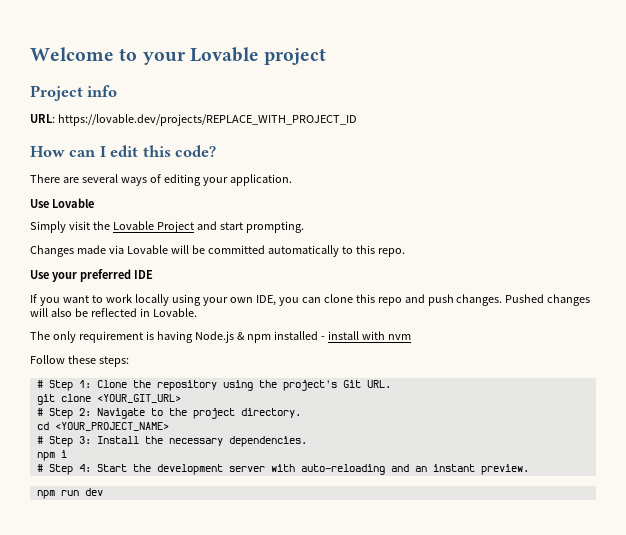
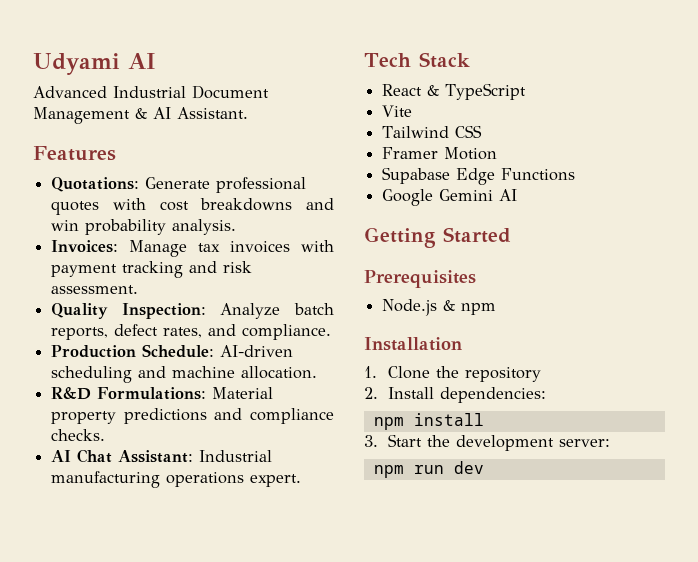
[30,47,327,65] [30,85,118,101] [30,114,357,126] [30,145,217,157] [30,174,292,186] [30,198,94,208] [30,221,304,233] [30,245,405,257] [30,269,153,282] [30,294,591,306] [30,308,197,317] [30,331,411,343] [30,355,129,367] [36,380,391,391] [36,394,181,405] [36,408,301,419] [36,422,169,431] [36,436,307,447] [36,450,67,461] [36,464,529,475] Welcome to your Lovable project // Project info // URL: https://lovable.dev/projects/REPLACE_WITH_PROJECT_ID // How can I edit this code? // There are several ways of editing your application. // Use Lovable // Simply visit the Lovable Project and start prompting. // Changes made via Lovable will be committed automatically to this repo. // Use your preferred IDE // If you want to work locally using your own IDE, you can clone this repo and push changes. Pushed changes will also be reflected in Lovable. // The only requirement is having Node.js & npm installed - install with nvm // Follow these steps: // # Step 1: Clone the repository using the project's Git URL. // git clone <YOUR_GIT_URL> // # Step 2: Navigate to the project directory. // cd <YOUR_PROJECT_NAME> // # Step 3: Install the necessary dependencies. // npm i // # Step 4: Start the development server with auto-reloading and an instant preview. -> [33,53,156,75] [33,85,269,99] [33,107,248,124] [33,146,116,161] [51,177,307,193] [51,198,334,215] [51,219,237,235] [51,240,334,257] [51,261,253,278] [51,285,139,294] [51,303,334,319] [51,324,332,340] [51,344,294,358] [51,366,318,383] [51,387,274,400] [51,408,334,424] [51,429,106,441] [51,449,273,463] [51,471,302,488] [364,52,470,68] [382,83,527,100] [382,105,413,117] [382,125,483,138] [382,147,498,160] [382,167,576,185] [382,189,518,206] [364,227,511,248] [364,270,476,288] [382,299,497,316] [364,337,462,351] [364,366,542,382] [364,387,547,403] [373,413,484,430] [364,434,611,451] Udyami AI // Advanced Industrial Document Management & AI Assistant. // Features // Quotations: Generate professional quotes with cost breakdowns and win probability analysis. // Invoices: Manage tax invoices with payment tracking and risk assessment. // Quality Inspection: Analyze batch reports, defect rates, and compliance. // Production Schedule: AI-driven scheduling and machine allocation. // R&D Formulations: Material property predictions and compliance checks. // AI Chat Assistant: Industrial manufacturing operations expert. // Tech Stack // React & TypeScript // Vite // Tailwind CSS // Framer Motion // Supabase Edge Functions // Google Gemini AI // Getting Started // Prerequisites // Node.js & npm // Installation // 1. Clone the repository // 2. Install dependencies: // npm install // 3. Start the development server:

